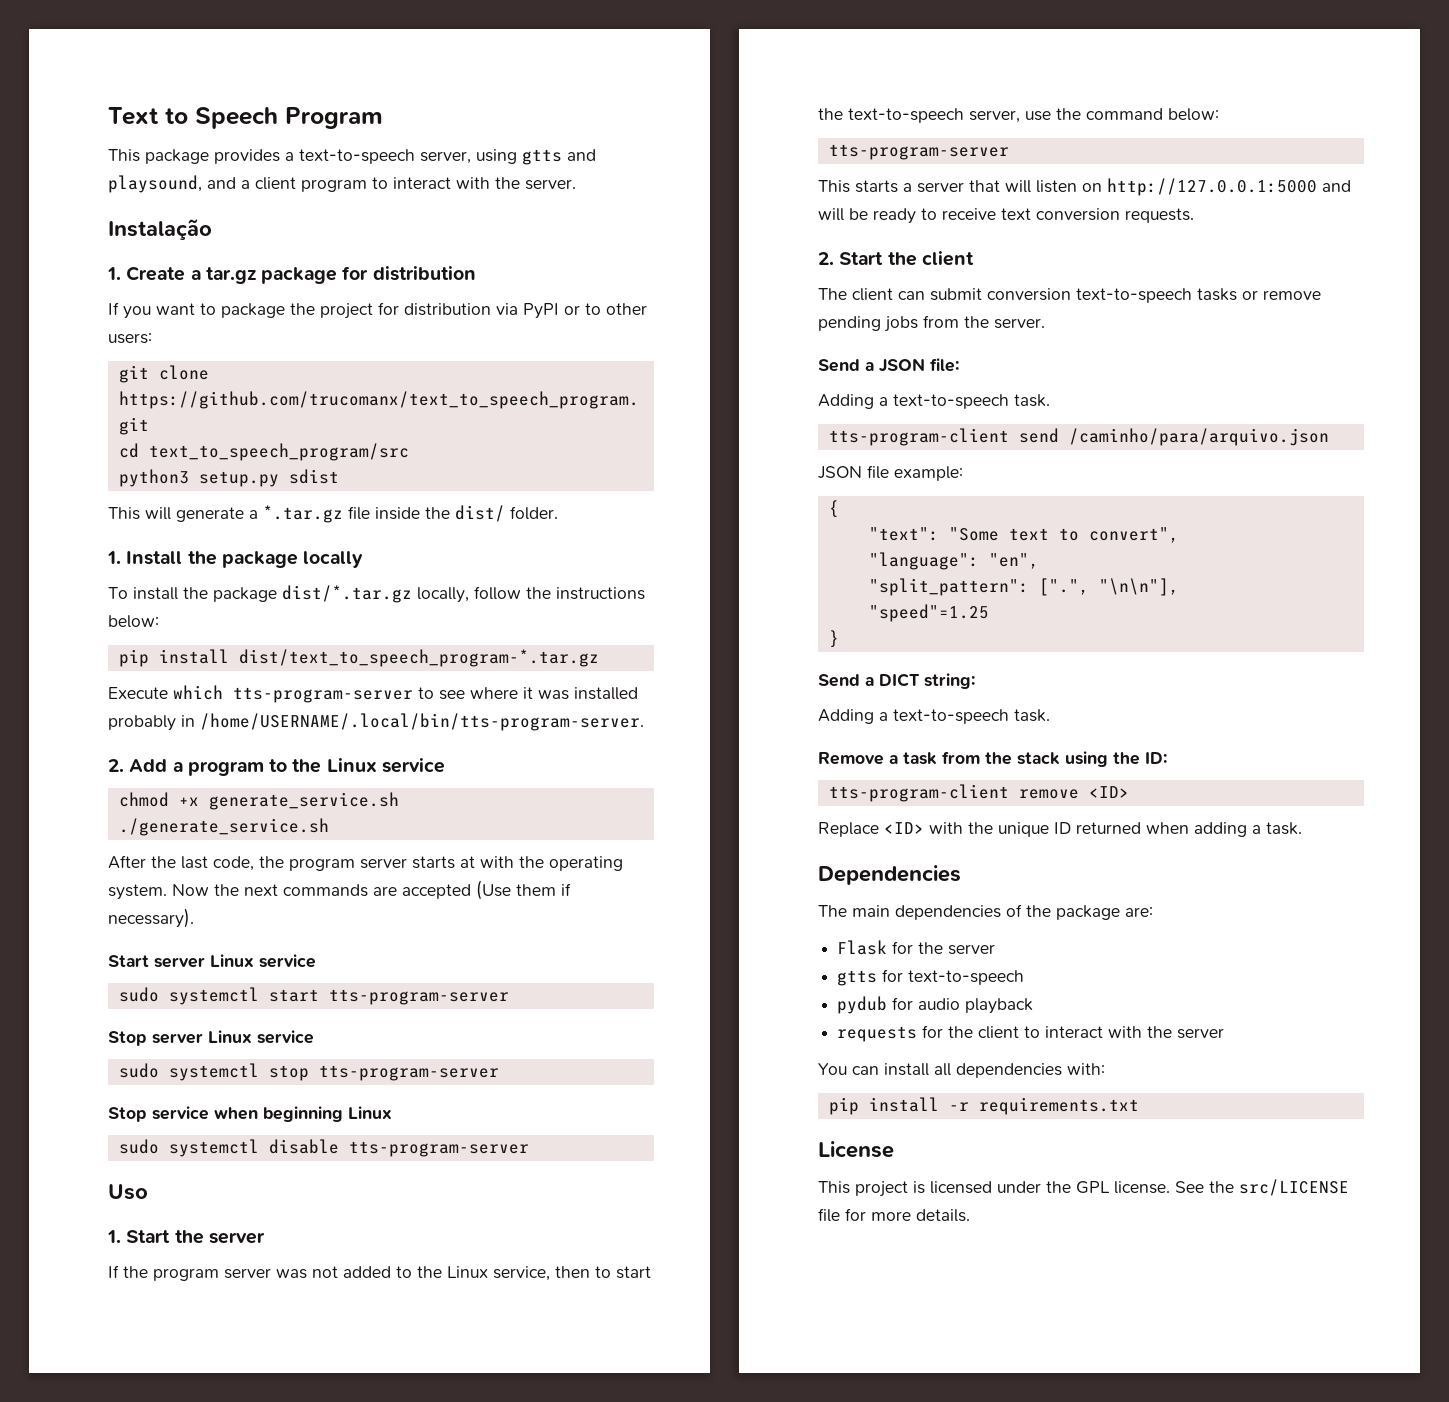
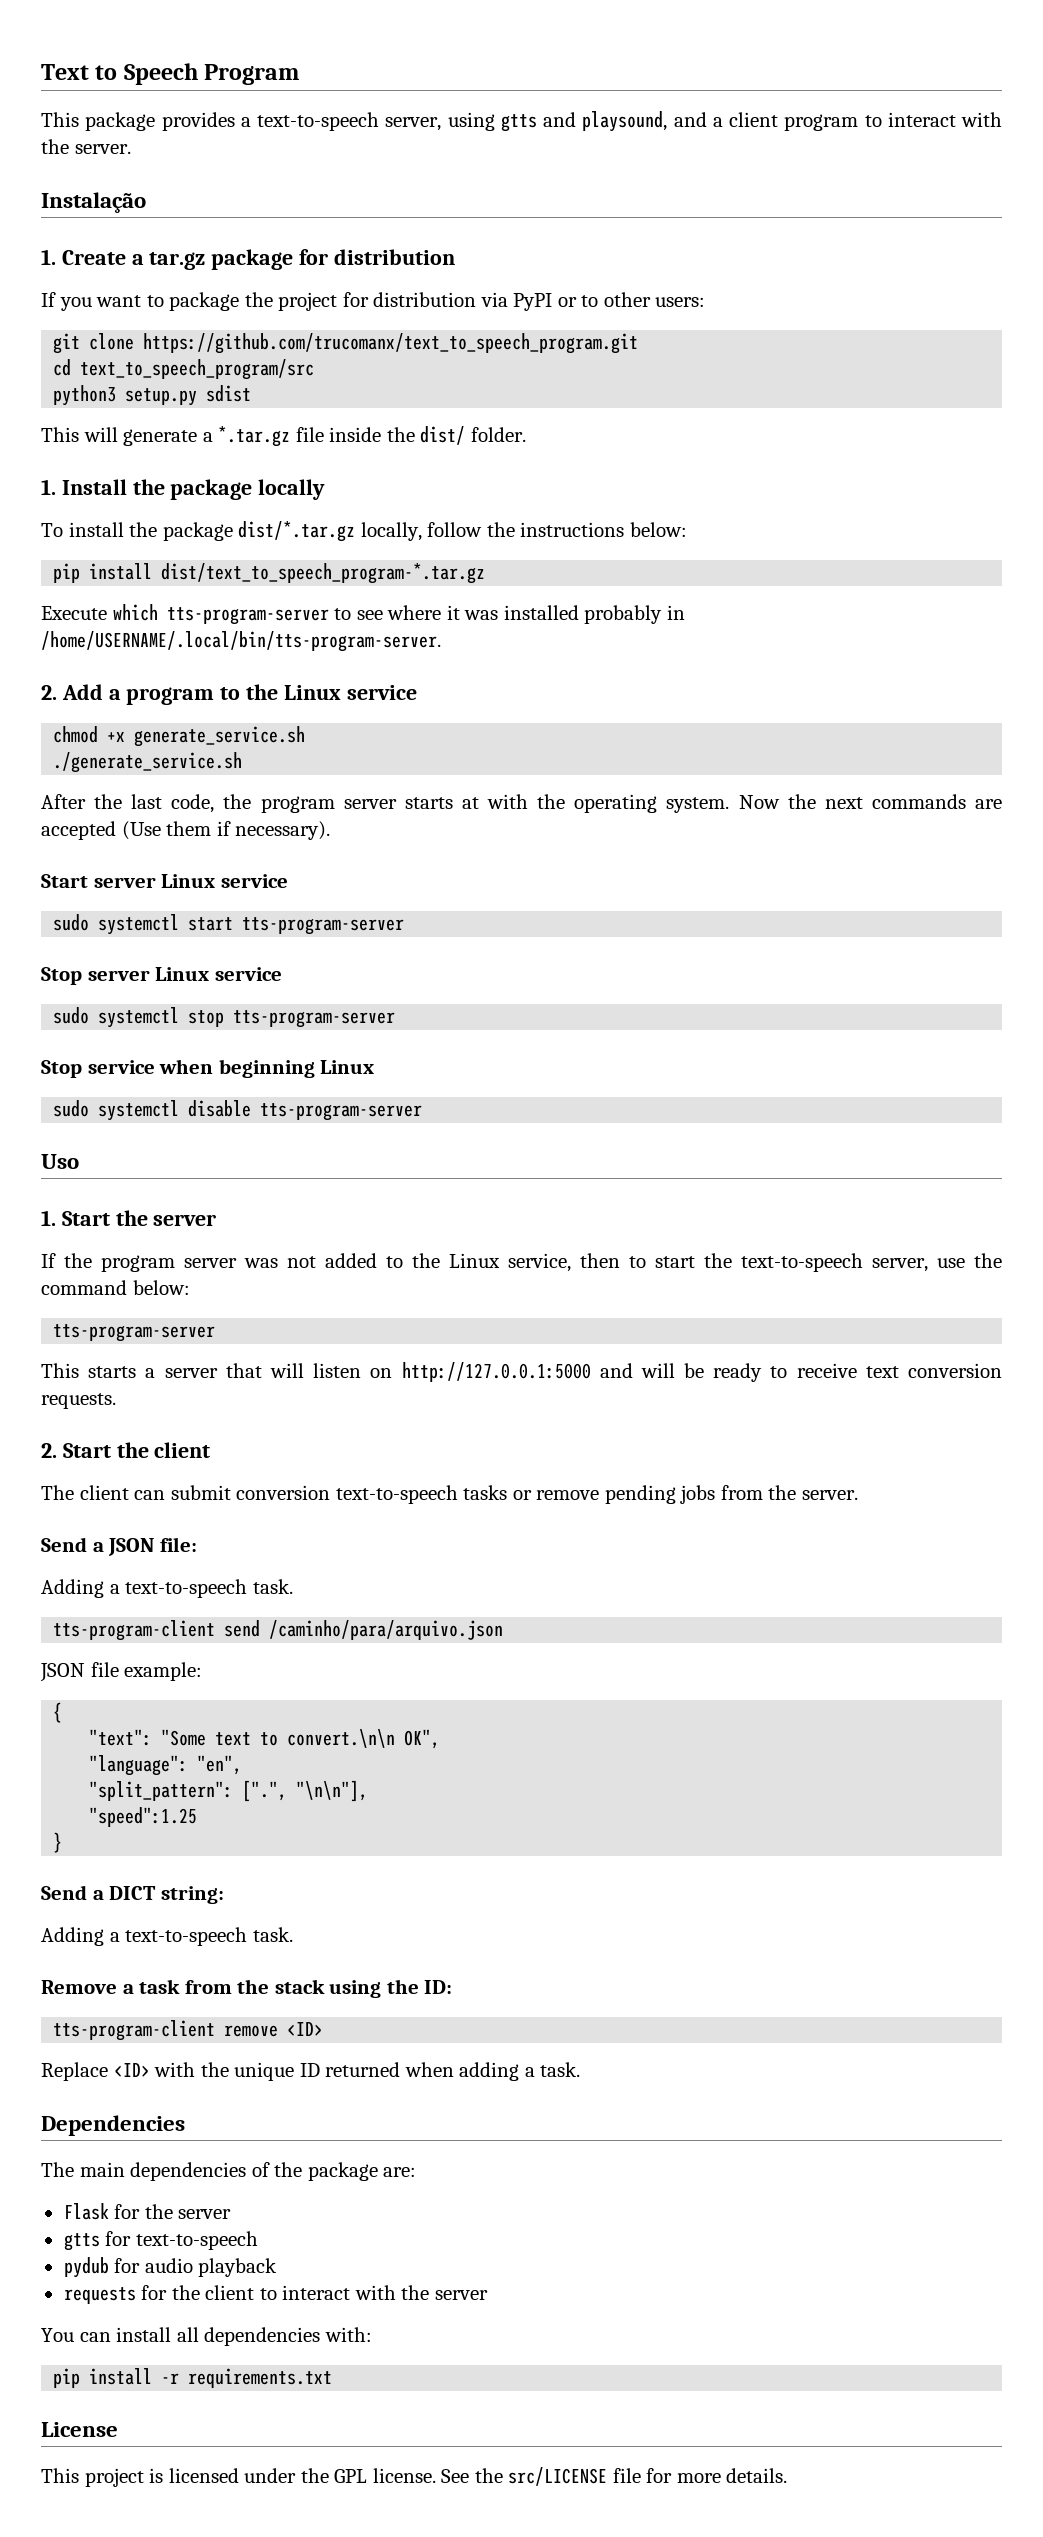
[1088,527,1179,543] convert", -> [287,1729,441,1749] convert.\n\n OK",
[868,604,989,622] "speed"=1.25 -> [89,1807,198,1827] "speed":1.25

